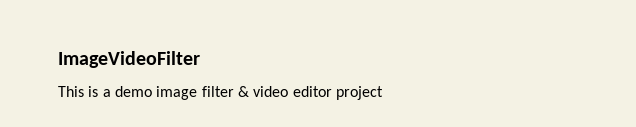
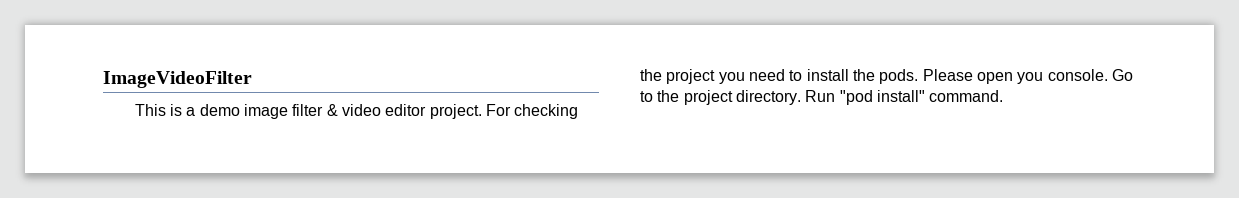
[335,86,383,100] project -> [429,104,579,119] [640,69,1133,84] [640,90,1004,105] project. For checking the project you need to install the pods. Please open you console. Go to the project directory. Run "pod install" command.

